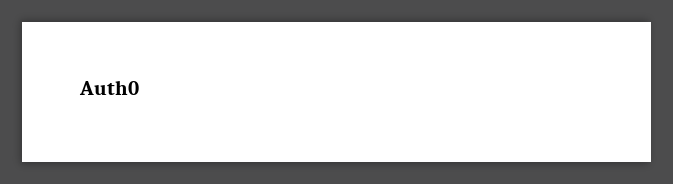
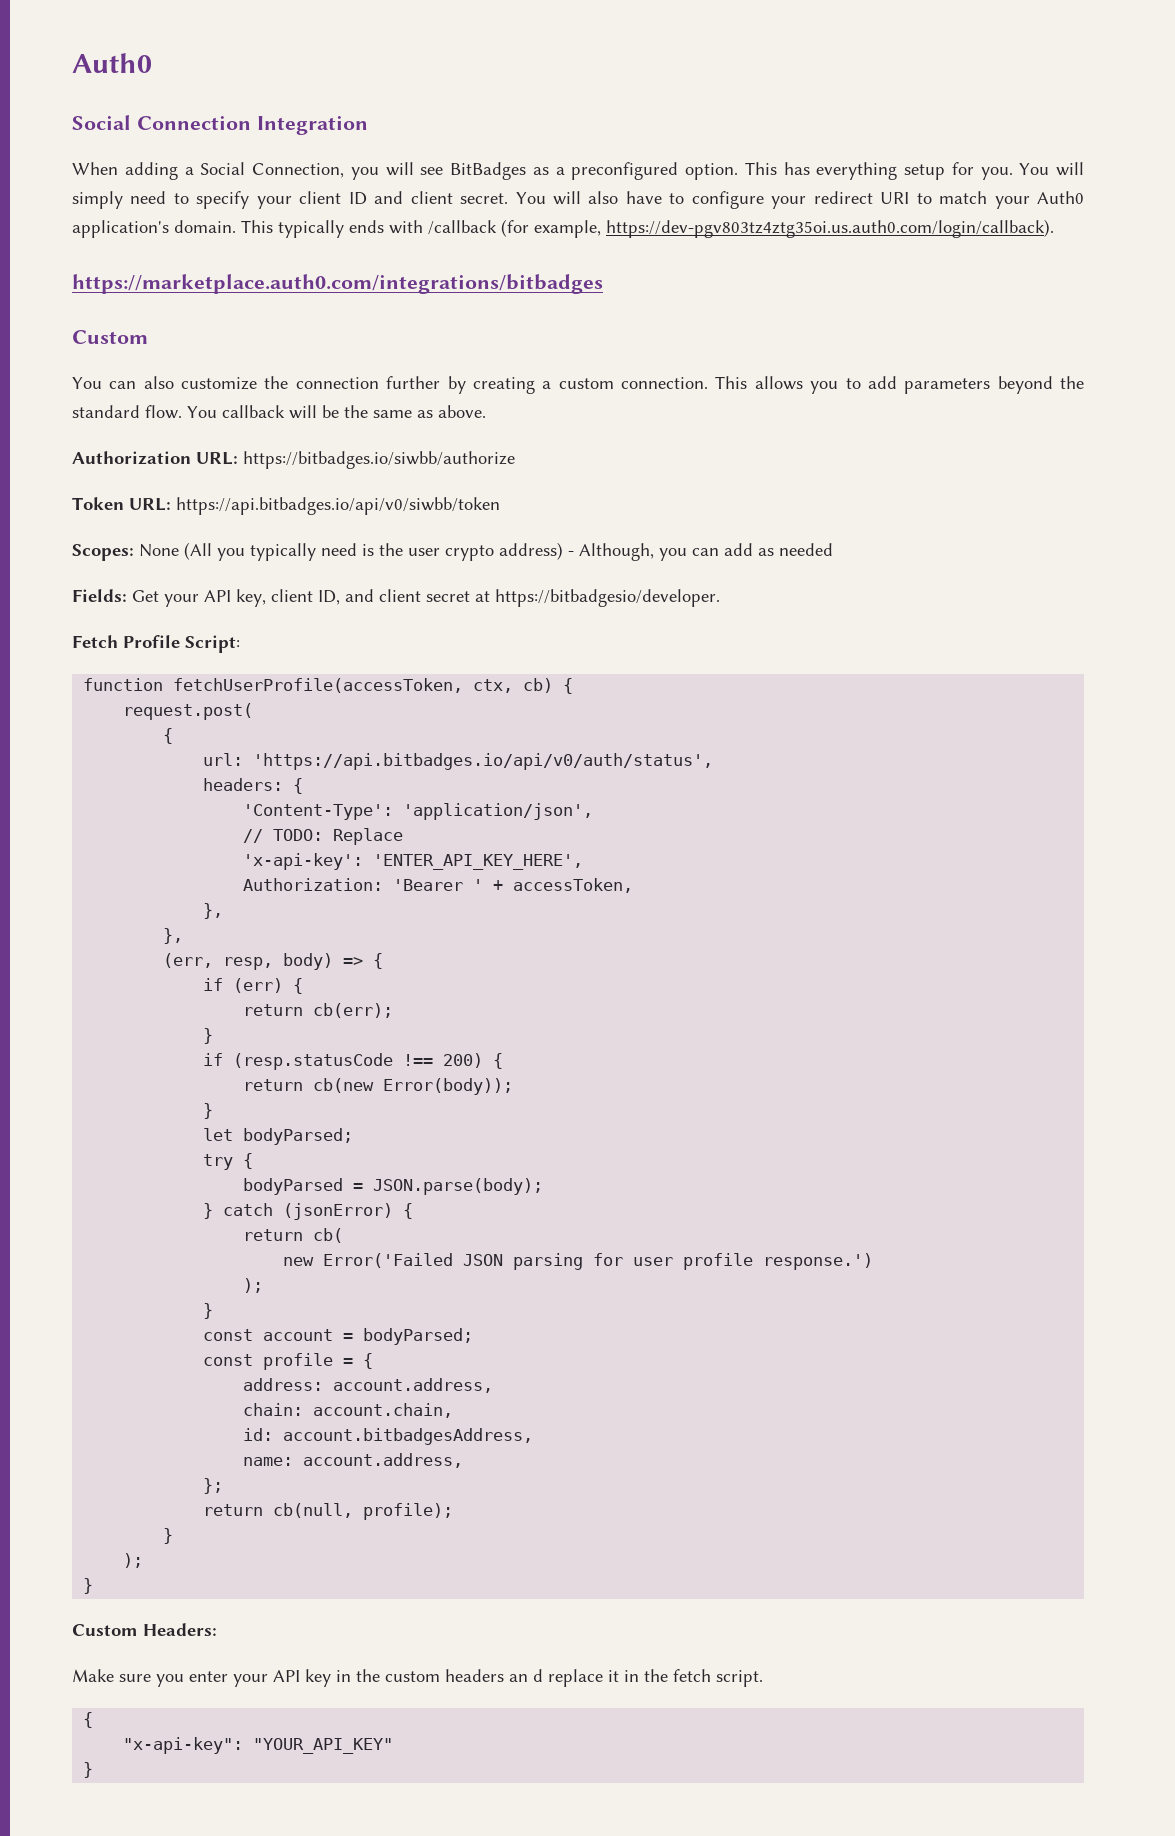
[79,80,139,95] Auth0 -> [72,53,152,73] [72,115,368,135] [72,162,1084,180] [72,191,1085,209] [72,219,1054,238] [72,274,603,294] [72,330,148,344] [72,376,1084,394] [72,405,486,419] [72,451,515,469] [72,497,500,515] [72,542,833,561] [72,589,720,607] [72,635,240,653] [83,678,574,694] [123,703,254,720] [163,728,174,744] [203,753,714,770] [203,778,304,794] [243,803,594,820] [243,828,404,845] [243,853,584,870] [243,878,634,893] [203,903,224,919] [163,928,184,944] [163,953,384,970] [203,978,304,994] [243,1003,394,1018] [203,1028,214,1044] [203,1053,504,1070] [243,1078,514,1095] [203,1103,214,1119] [203,1128,354,1145] [203,1153,254,1170] [243,1178,544,1195] [203,1203,414,1220] [243,1228,344,1243] [283,1253,874,1270] [243,1278,264,1293] [203,1303,214,1319] [203,1328,474,1345] [203,1353,374,1370] [243,1378,494,1393] [243,1403,454,1418] [243,1428,534,1445] [243,1453,464,1468] [203,1478,224,1494] [203,1503,454,1520] [163,1528,174,1544] [123,1553,144,1568] [83,1578,94,1594] [72,1623,217,1636] [72,1669,763,1687] [83,1712,94,1728] [123,1737,394,1754] [83,1762,94,1778] Auth0 // Social Connection Integration // When adding a Social Connection, you will see BitBadges as a preconfigured option. This has everything setup for you. You will simply need to specify your client ID and client secret. You will also have to configure your redirect URI to match your Auth0 application's domain. This typically ends with /callback (for example, https://dev-pgv803tz4ztg35oi.us.auth0.com/login/callback). // https://marketplace.auth0.com/integrations/bitbadges // Custom // You can also customize the connection further by creating a custom connection. This allows you to add parameters beyond the standard flow. You callback will be the same as above. // Authorization URL: https://bitbadges.io/siwbb/authorize // Token URL: https://api.bitbadges.io/api/v0/siwbb/token // Scopes: None (All you typically need is the user crypto address) - Although, you can add as needed // Fields: Get your API key, client ID, and client secret at https://bitbadgesio/developer. // Fetch Profile Script: // function fetchUserProfile(accessToken, ctx, cb) { // request.post( // { // url: 'https://api.bitbadges.io/api/v0/auth/status', // headers: { // 'Content-Type': 'application/json', // // TODO: Replace // 'x-api-key': 'ENTER_API_KEY_HERE', // Authorization: 'Bearer ' + accessToken, // }, // }, // (err, resp, body) => { // if (err) { // return cb(err); // } // if (resp.statusCode !== 200) { // return cb(new Error(body)); // } // let bodyParsed; // try { // bodyParsed = JSON.parse(body); // } catch (jsonError) { // return cb( // new Error('Failed JSON parsing for user profile response.') // ); // } // const account = bodyParsed; // const profile = { // address: account.address, // chain: account.chain, // id: account.bitbadgesAddress, // name: account.address, // }; // return cb(null, profile); // } // ); // } // Custom Headers: // Make sure you enter your API key in the custom headers an d replace it in the fetch script. // { // "x-api-key": "YOUR_API_KEY" // }

